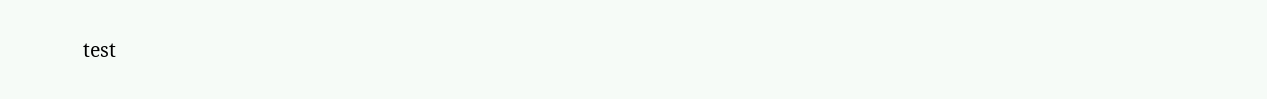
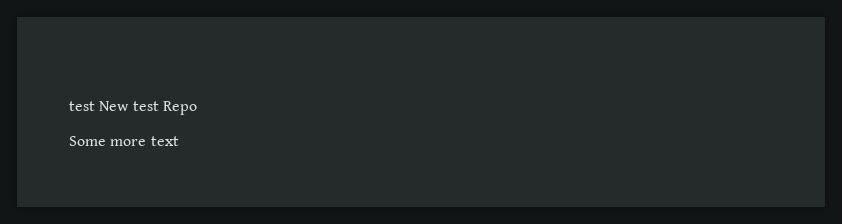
[83,43,116,57] test -> [69,101,197,115] [69,136,179,146] test New test Repo // Some more text

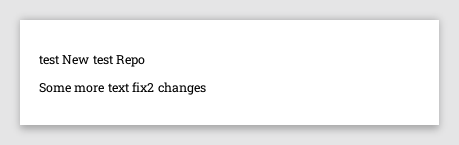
(179, 141) none -> [132,82,206,95] fix2 changes

